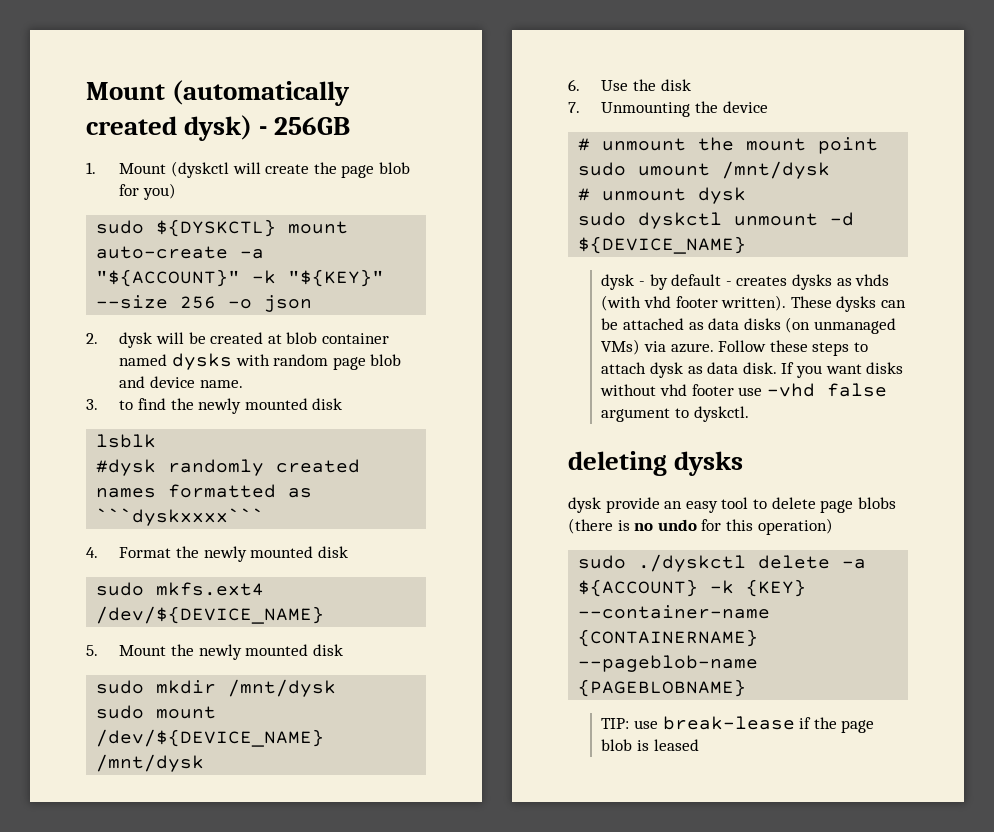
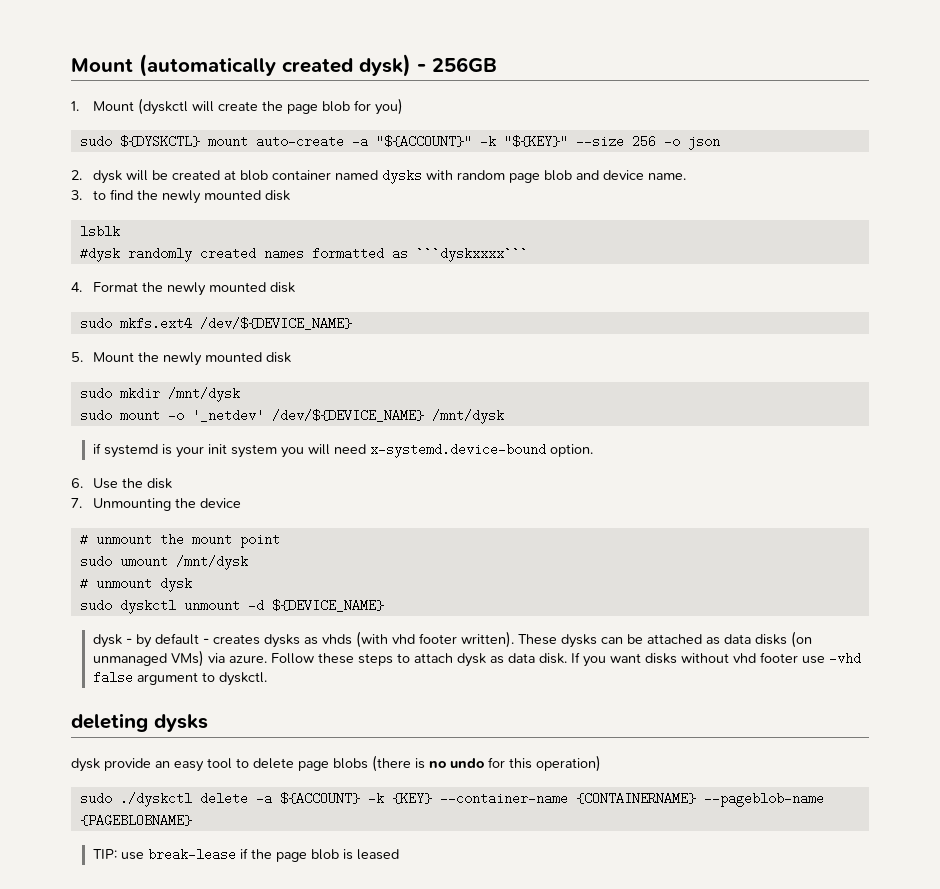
(217, 712) none -> [167,409,264,422] -o '_netdev'
(205, 763) none -> [92,443,593,458] // if systemd is your init system you will need x-systemd.device-bound option.

